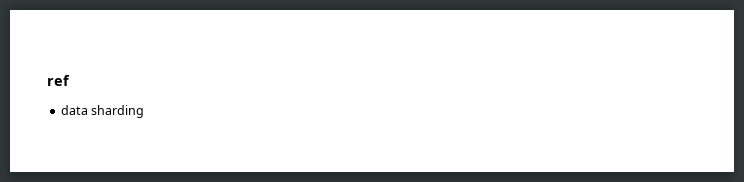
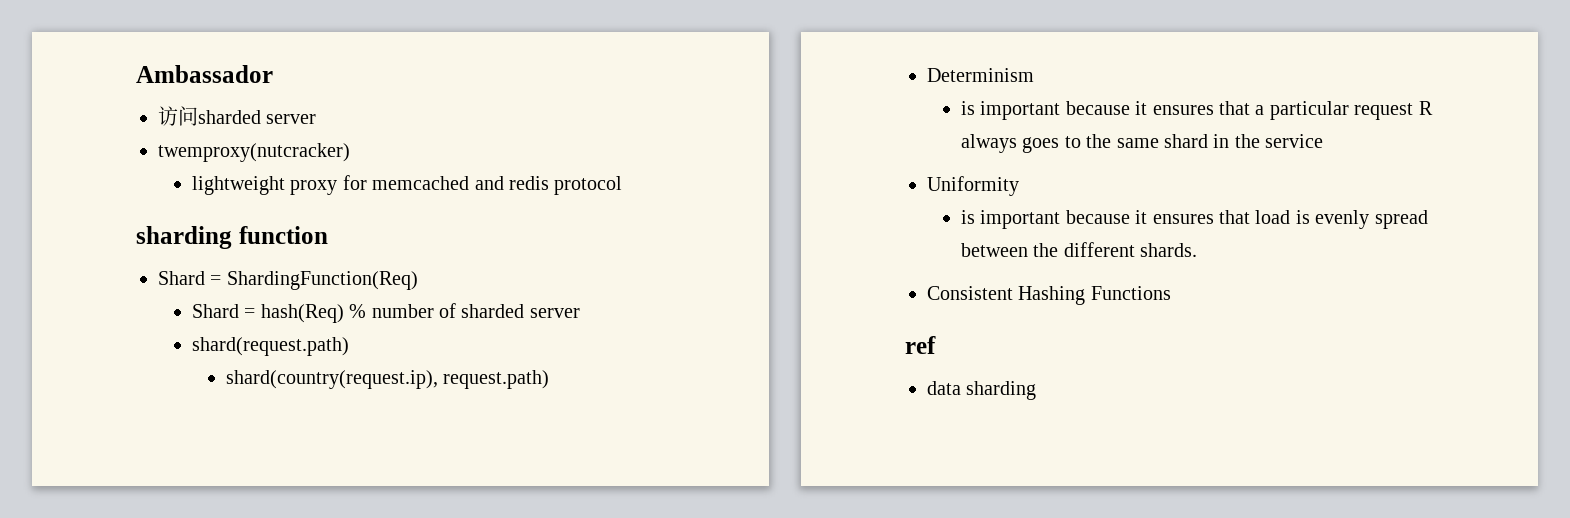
(47, 80) none -> [136,65,273,83] [158,106,317,126] [158,143,350,162] [191,175,623,195] [136,226,328,249] [158,271,418,290] [191,303,580,323] [191,337,349,356] [225,370,550,389] [927,68,1034,82] [960,101,1433,120] [960,134,1324,153] [927,176,1019,196] [960,210,1428,229] [960,242,1198,257] [927,286,1171,305] Ambassador // 访问sharded server // twemproxy(nutcracker) // lightweight proxy for memcached and redis protocol // sharding function // Shard = ShardingFunction(Req) // Shard = hash(Req) % number of sharded server // shard(request.path) // shard(country(request.ip), request.path) // Determinism // is important because it ensures that a particular request R always goes to the same shard in the service // Uniformity // is important because it ensures that load is evenly spread between the different shards. // Consistent Hashing Functions //

